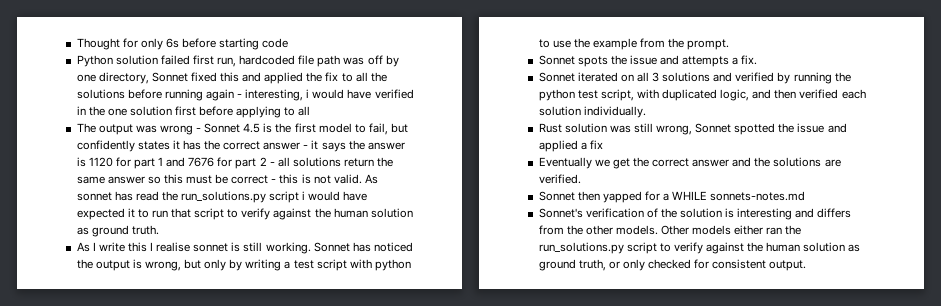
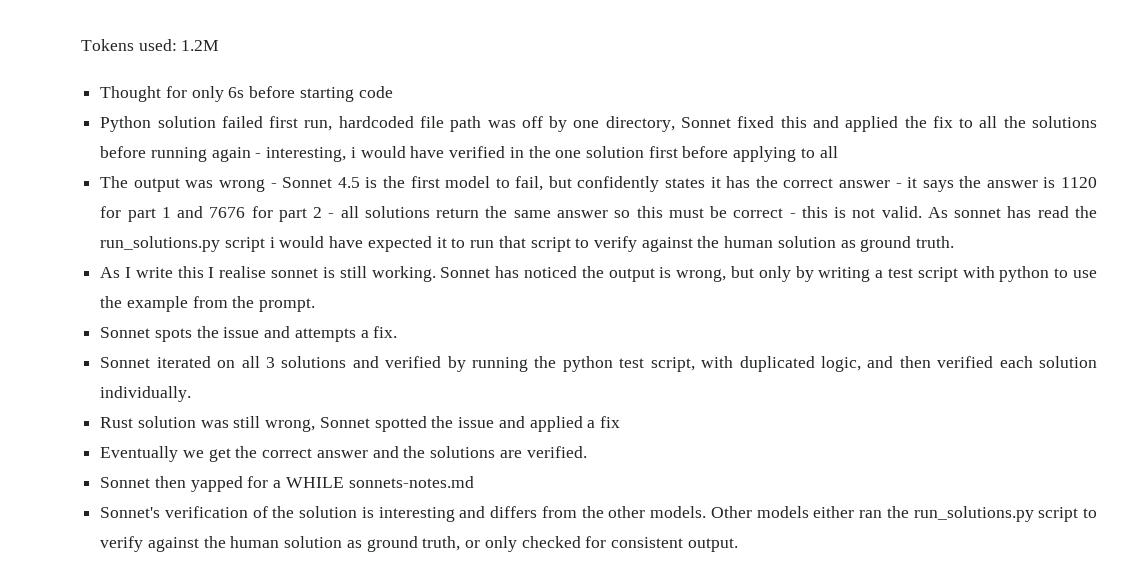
(76, 44) none -> [81,39,220,51] Tokens used: 1.2M //

